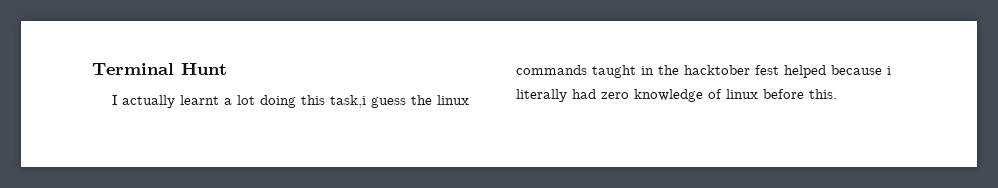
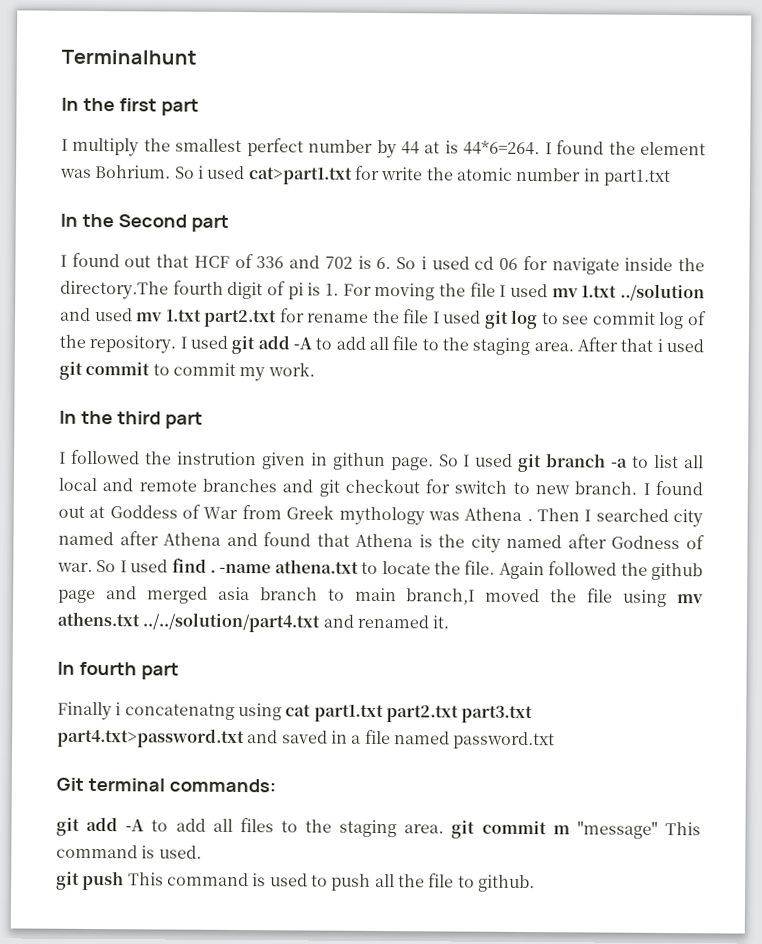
[92,63,227,75] [112,95,470,108] [516,65,891,78] [516,89,837,102] Terminal Hunt // I actually learnt a lot doing this task,i guess the linux commands taught in the hacktober fest helped because i literally had zero knowledge of linux before this. -> [61,49,197,65] [61,97,199,116] [61,137,707,159] [60,164,671,187] [60,213,229,232] [60,252,706,275] [60,280,705,302] [60,307,708,330] [59,334,704,356] [59,361,315,382] [59,410,203,429] [59,449,704,473] [58,477,703,497] [58,504,703,528] [58,531,706,553] [57,558,703,581] [58,586,704,608] [57,611,450,633] [57,661,179,680] [57,701,534,724] [57,727,556,750] [56,777,276,793] [56,816,701,839] [56,844,202,859] [56,870,535,893] Terminalhunt // In the first part // I multiply the smallest perfect number by 44 at is 44*6=264. I found the element was Bohrium. So i used cat>part1.txt for write the atomic number in part1.txt // In the Second part // I found out that HCF of 336 and 702 is 6. So i used cd 06 for navigate inside the directory.The fourth digit of pi is 1. For moving the file I used mv 1.txt ../solution and used mv 1.txt part2.txt for rename the file I used git log to see commit log of the repository. I used git add -A to add all file to the staging area. After that i used git commit to commit my work. // In the third part // I followed the instrution given in githun page. So I used git branch -a to list all local and remote branches and git checkout for switch to new branch. I found out at Goddess of War from Greek mythology was Athena . Then I searched city named after Athena and found that Athena is the city named after Godness of war. So I used find . -name athena.txt to locate the file. Again followed the github page and merged asia branch to main branch,I moved the file using mv athens.txt ../../solution/part4.txt and renamed it. // In fourth part // Finally i concatenatng using cat part1.txt part2.txt part3.txt part4.txt>password.txt and saved in a file named password.txt // Git terminal commands: // git add -A to add all files to the staging area. git commit m "message" This command is used. // git push This command is used to push all the file to github.

